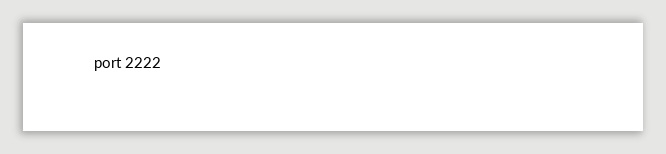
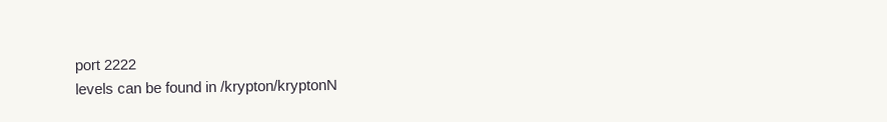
(161, 62) none -> [75,78,339,95] // levels can be found in /krypton/kryptonN

